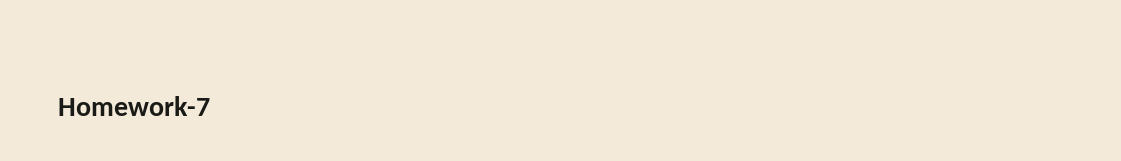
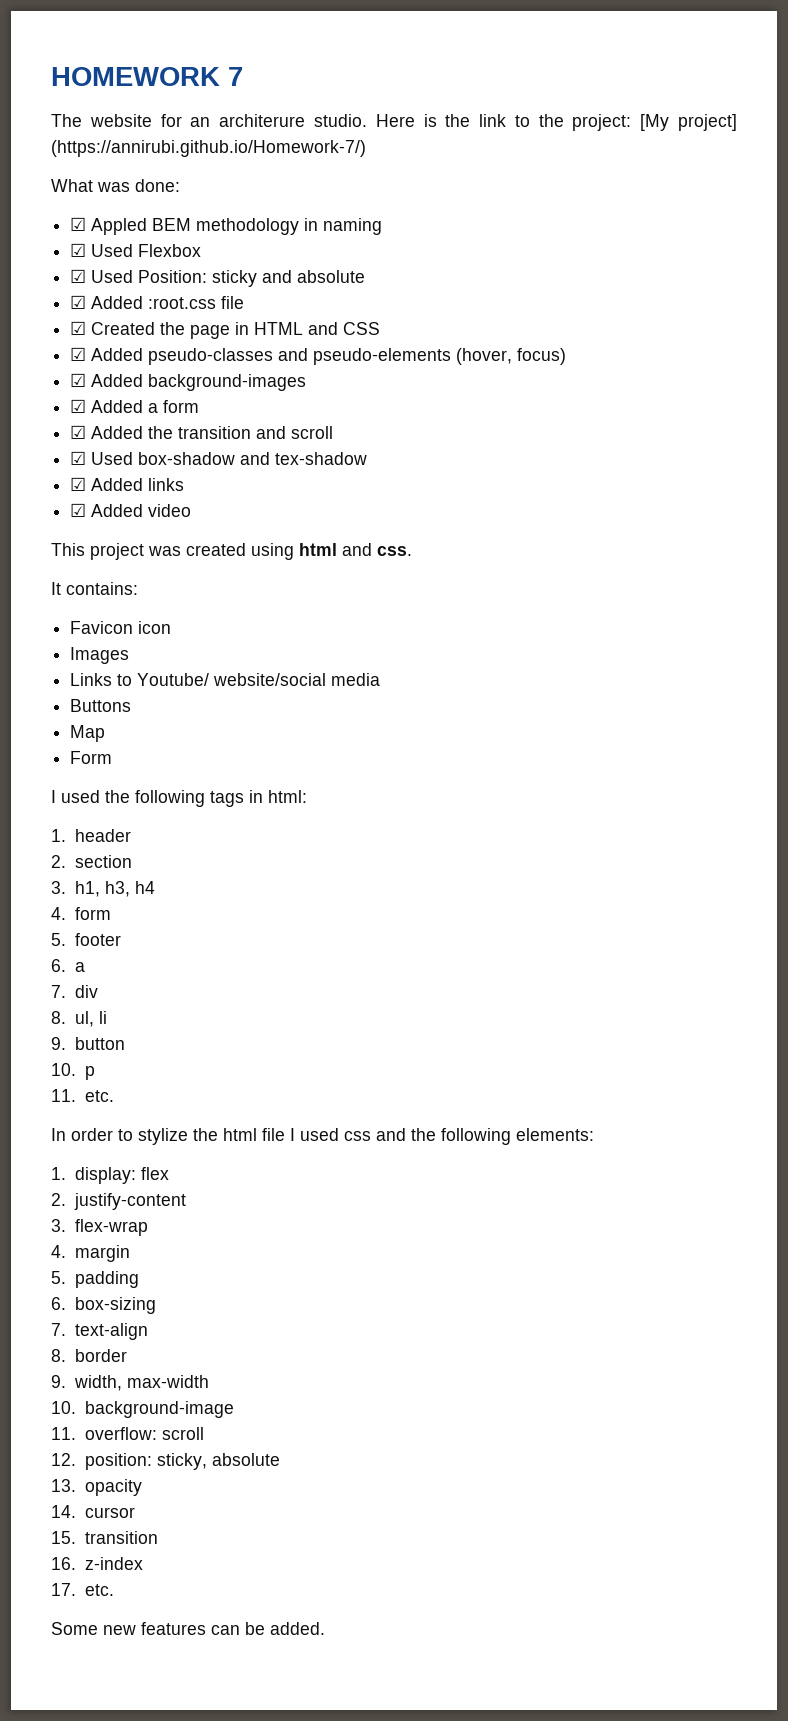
[58,96,210,116] Homework-7 -> [51,67,243,86] [51,114,738,131] [51,140,366,157] [51,179,180,192] [70,217,383,235] [70,243,202,257] [70,269,366,287] [70,295,245,309] [70,321,381,339] [70,347,567,365] [70,373,307,391] [70,399,200,413] [70,425,334,439] [70,451,368,465] [70,477,185,491] [70,503,192,517] [51,543,412,560] [51,582,138,595] [70,621,172,634] [70,647,130,664] [70,673,381,686] [70,699,132,712] [70,725,106,742] [70,751,113,764] [51,790,307,807] [51,829,131,842] [51,855,132,868] [51,881,155,897] [51,907,111,920] [51,933,121,946] [51,959,85,972] [51,985,98,998] [51,1011,107,1027] [51,1037,125,1050] [51,1063,95,1080] [51,1089,114,1102] [51,1128,594,1145] [51,1167,169,1184] [51,1193,186,1210] [51,1219,148,1236] [51,1245,130,1262] [51,1271,139,1288] [51,1297,156,1314] [51,1323,148,1340] [51,1349,127,1362] [51,1375,209,1391] [51,1401,234,1418] [51,1427,204,1440] [51,1453,280,1470] [51,1479,142,1496] [51,1505,135,1518] [51,1531,158,1544] [51,1557,143,1570] [51,1583,114,1596] [51,1622,325,1635] HOMEWORK 7 // The website for an architerure studio. Here is the link to the project: [My project] (https://annirubi.github.io/Homework-7/) // What was done: // ☑ Appled BEM methodology in naming // ☑ Used Flexbox // ☑ Used Position: sticky and absolute // ☑ Added :root.css file // ☑ Created the page in HTML and CSS // ☑ Added pseudo-classes and pseudo-elements (hover, focus) // ☑ Added background-images // ☑ Added a form // ☑ Added the transition and scroll // ☑ Used box-shadow and tex-shadow // ☑ Added links // ☑ Added video // This project was created using html and css. // It contains: // Favicon icon // Images // Links to Youtube/ website/social media // Buttons // Map // Form // I used the following tags in html: // 1. header // 2. section // 3. h1, h3, h4 // 4. form // 5. footer // 6. a // 7. div // 8. ul, li // 9. button // 10. p // 11. etc. // In order to stylize the html file I used css and the following elements: // 1. display: flex // 2. justify-content // 3. flex-wrap // 4. margin // 5. padding // 6. box-sizing // 7. text-align // 8. border // 9. width, max-width // 10. background-image // 11. overflow: scroll // 12. position: sticky, absolute // 13. opacity // 14. cursor // 15. transition // 16. z-index // 17. etc. // Some new features can be added.

